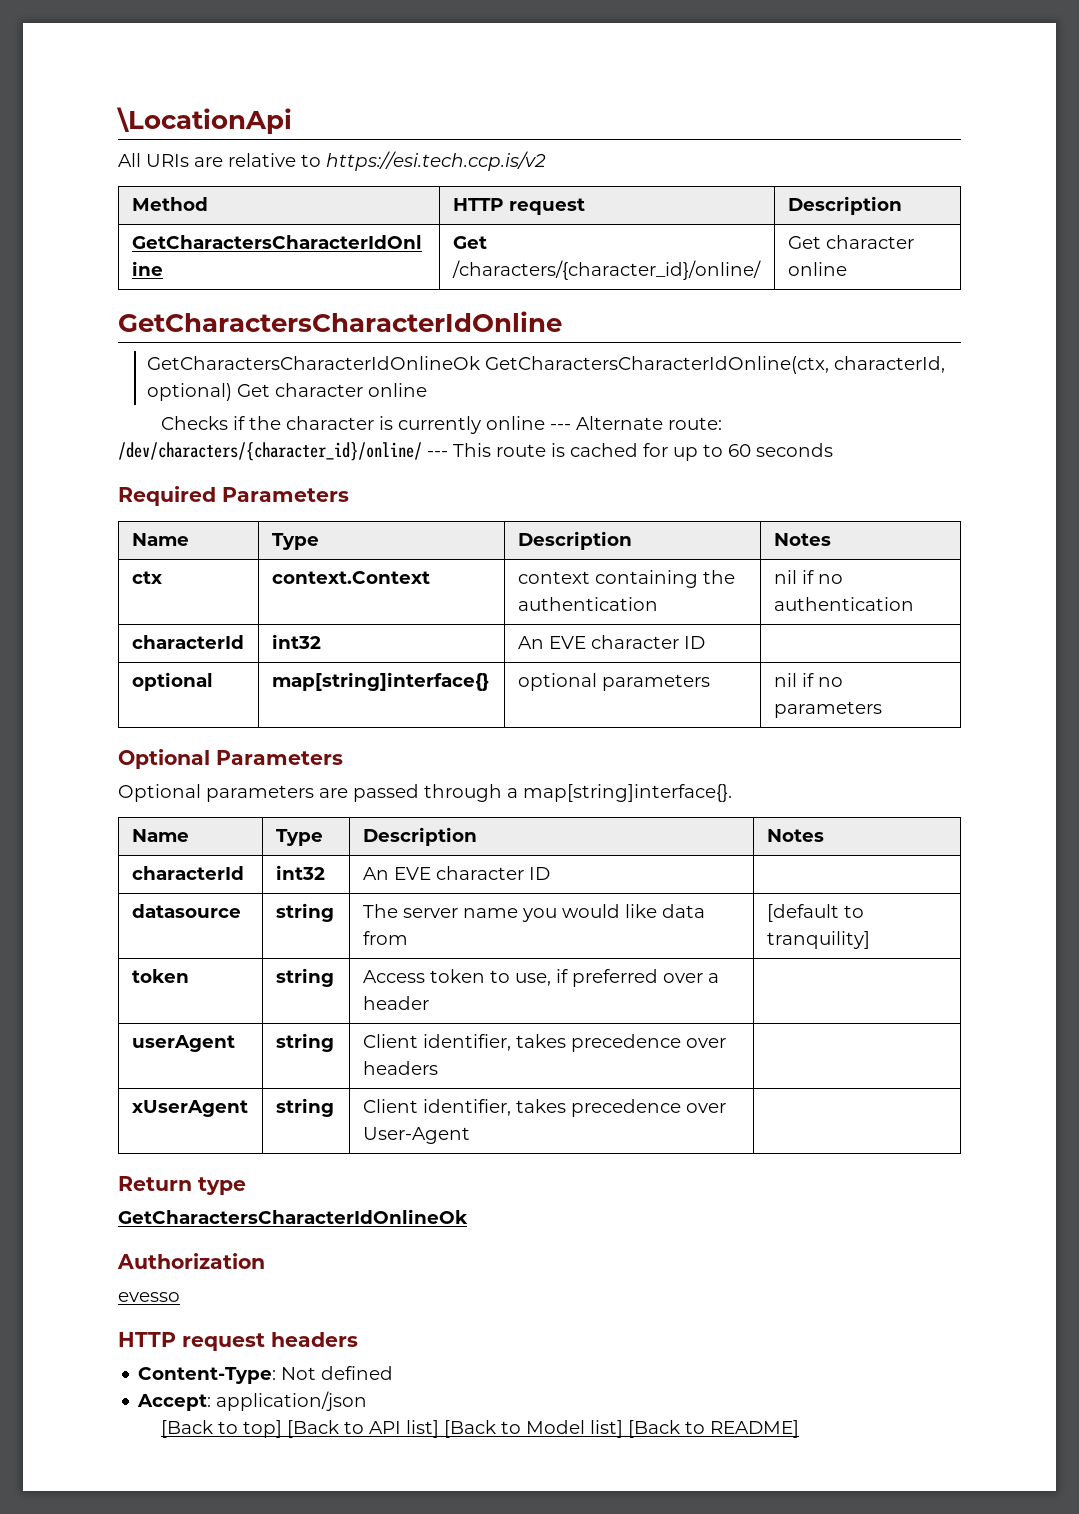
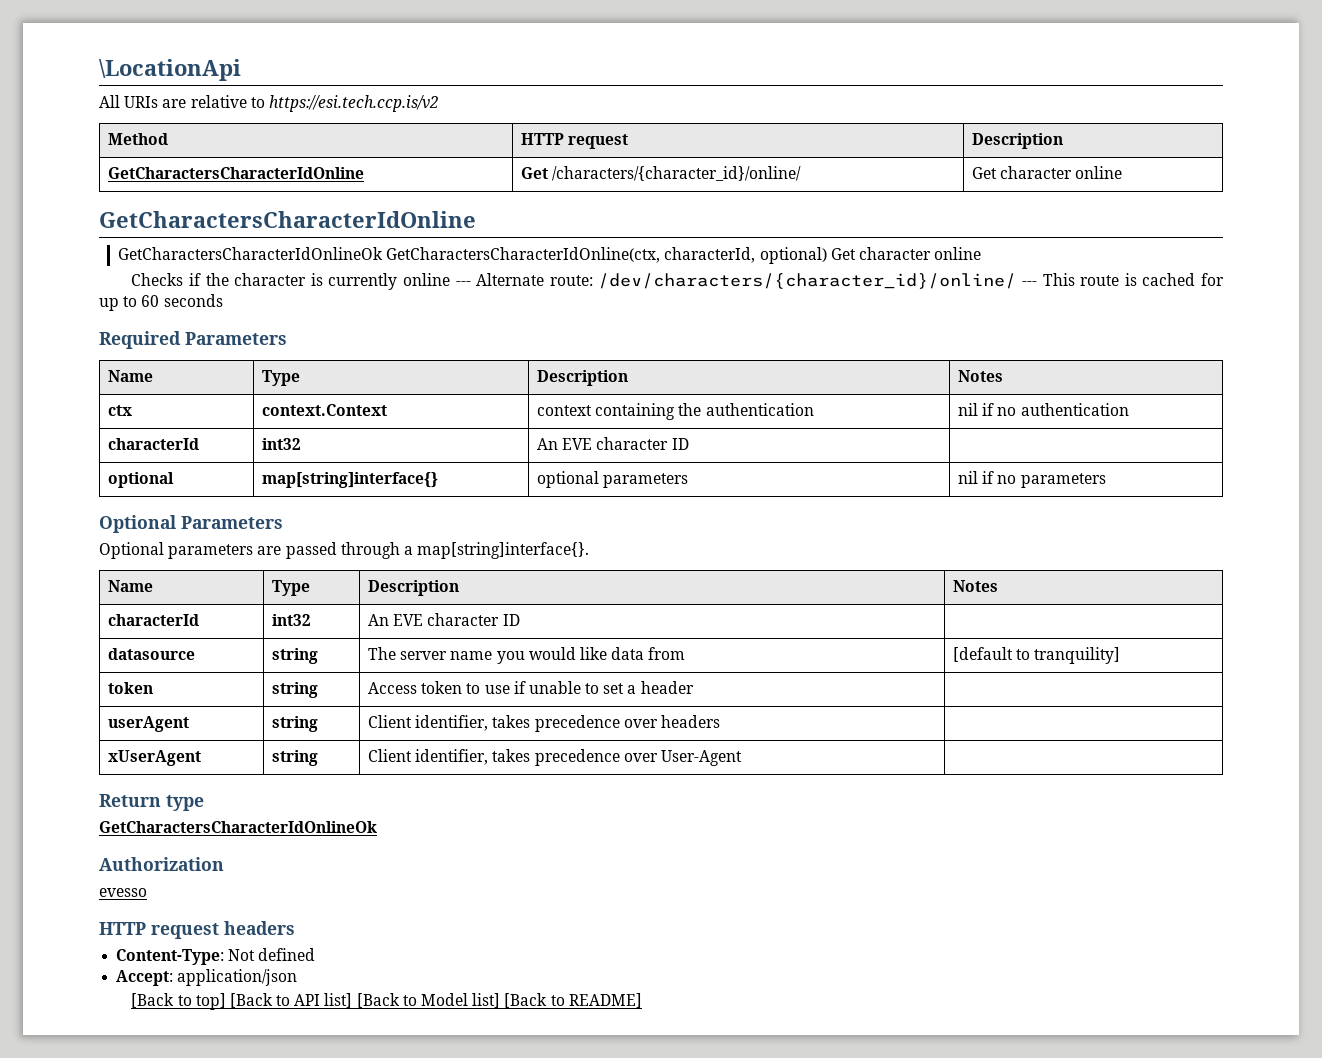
[514,969,703,987] use, if preferred over -> [484,681,625,694] use if unable to set

